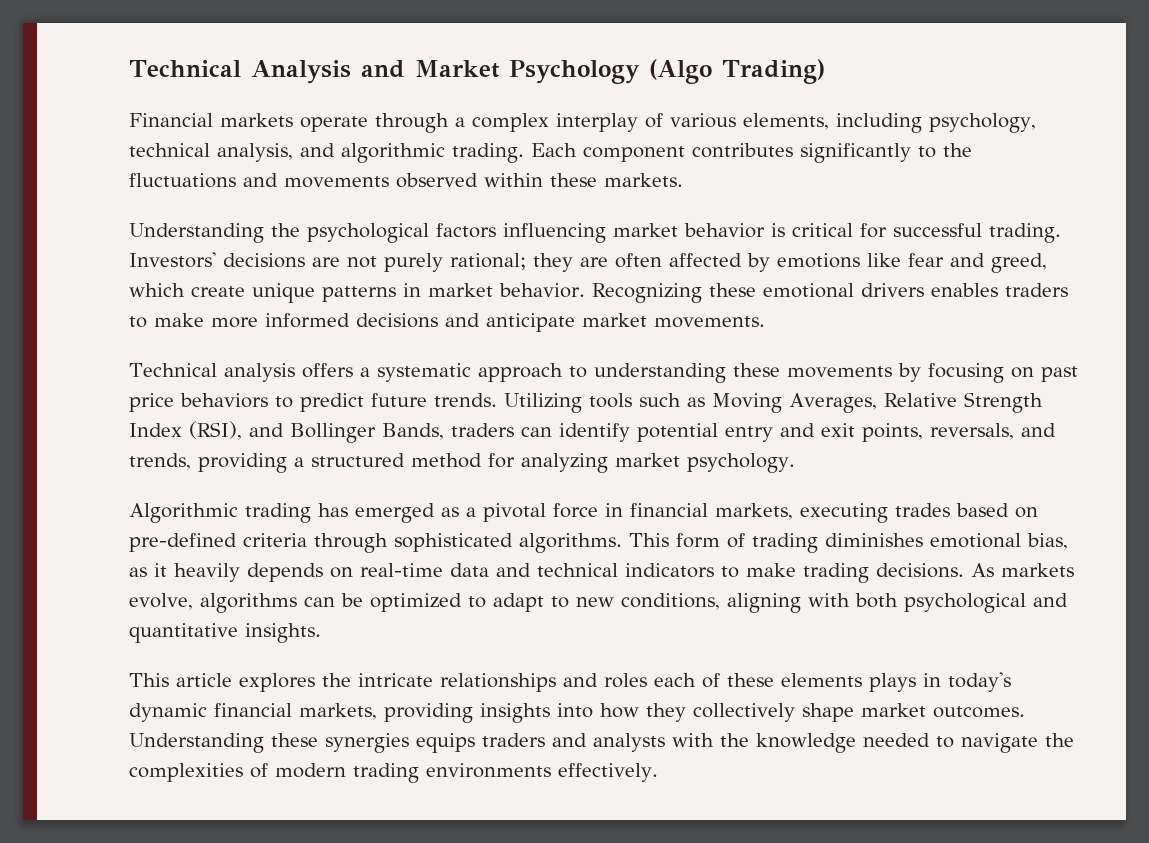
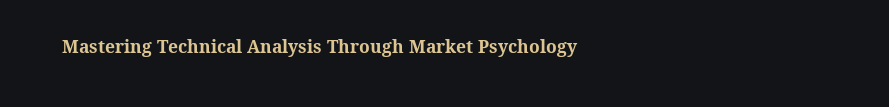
(129, 68) none -> [62,39,152,57] Mastering
[360,60,405,78] and -> [327,39,404,57] Through
[648,59,825,84] [129,113,1036,133] [129,143,972,163] [129,173,683,188] [129,223,1061,243] [129,252,1047,273] [129,283,1068,303] [129,313,765,332] [129,363,1078,383] [129,392,1043,413] [129,421,1056,443] [129,453,795,473] [129,503,1038,523] [129,533,1068,553] [129,563,1074,583] [129,593,1068,613] [129,623,321,643] [129,672,1011,692] [129,703,1025,723] [129,733,1074,753] [129,763,658,783] (Algo Trading) // Financial markets operate through a complex interplay of various elements, including psychology, technical analysis, and algorithmic trading. Each component contributes significantly to the fluctuations and movements observed within these markets. // Understanding the psychological factors influencing market behavior is critical for successful trading. Investors' decisions are not purely rational; they are often affected by emotions like fear and greed, which create unique patterns in market behavior. Recognizing these emotional drivers enables traders to make more informed decisions and anticipate market movements. // Technical analysis offers a systematic approach to understanding these movements by focusing on past price behaviors to predict future trends. Utilizing tools such as Moving Averages, Relative Strength Index (RSI), and Bollinger Bands, traders can identify potential entry and exit points, reversals, and trends, providing a structured method for analyzing market psychology. // Algorithmic trading has emerged as a pivotal force in financial markets, executing trades based on pre-defined criteria through sophisticated algorithms. This form of trading diminishes emotional bias, as it heavily depends on real-time data and technical indicators to make trading decisions. As markets evolve, algorithms can be optimized to adapt to new conditions, aligning with both psychological and quantitative insights. // This article explores the intricate relationships and roles each of these elements plays in today's dynamic financial markets, providing insights into how they collectively shape market outcomes. Understanding these synergies equips traders and analysts with the knowledge needed to navigate the complexities of modern trading environments effectively. -> (578, 48) none

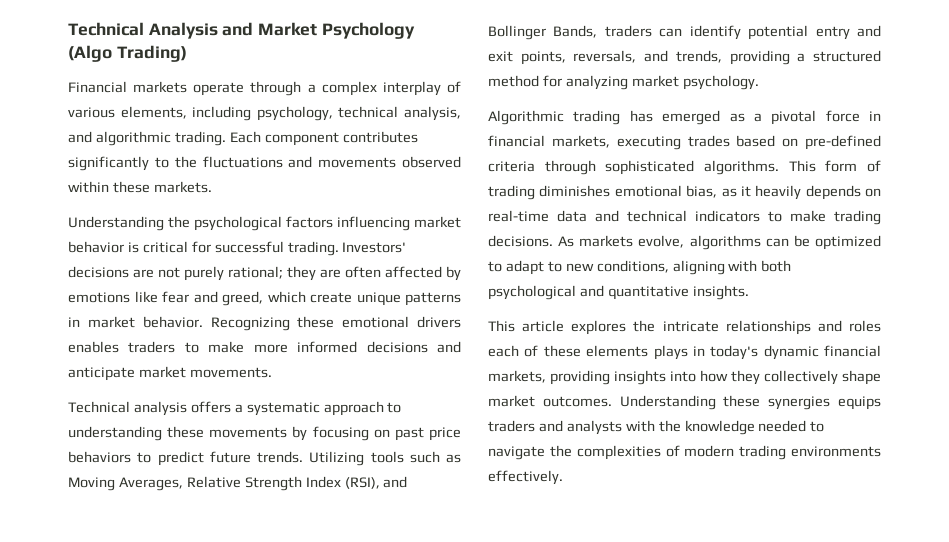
[62,39,152,57] Mastering -> (68, 29) none
[327,39,404,57] Through -> [222,22,254,36] and
(578, 48) none -> [68,45,187,62] [68,81,462,96] [68,106,461,121] [68,131,418,146] [68,156,461,171] [68,181,212,193] [68,216,461,231] [68,241,407,256] [68,266,461,281] [68,291,461,306] [68,316,461,331] [68,341,462,353] [68,366,272,381] [68,401,402,416] [68,426,462,441] [68,451,461,466] [68,476,408,491] [488,25,881,40] [488,50,881,65] [488,75,759,90] [488,110,881,125] [488,135,881,150] [488,160,881,175] [488,185,881,200] [488,210,881,225] [488,235,881,250] [488,260,792,275] [488,285,749,300] [488,320,881,335] [488,345,881,360] [488,370,881,385] [488,395,881,410] [488,420,825,435] [488,445,881,460] [488,470,563,485] (Algo Trading) // Financial markets operate through a complex interplay of various elements, including psychology, technical analysis, and algorithmic trading. Each component contributes significantly to the fluctuations and movements observed within these markets. // Understanding the psychological factors influencing market behavior is critical for successful trading. Investors' decisions are not purely rational; they are often affected by emotions like fear and greed, which create unique patterns in market behavior. Recognizing these emotional drivers enables traders to make more informed decisions and anticipate market movements. // Technical analysis offers a systematic approach to understanding these movements by focusing on past price behaviors to predict future trends. Utilizing tools such as Moving Averages, Relative Strength Index (RSI), and Bollinger Bands, traders can identify potential entry and exit points, reversals, and trends, providing a structured method for analyzing market psychology. // Algorithmic trading has emerged as a pivotal force in financial markets, executing trades based on pre-defined criteria through sophisticated algorithms. This form of trading diminishes emotional bias, as it heavily depends on real-time data and technical indicators to make trading decisions. As markets evolve, algorithms can be optimized to adapt to new conditions, aligning with both psychological and quantitative insights. // This article explores the intricate relationships and roles each of these elements plays in today's dynamic financial markets, providing insights into how they collectively shape market outcomes. Understanding these synergies equips traders and analysts with the knowledge needed to navigate the complexities of modern trading environments effectively.

